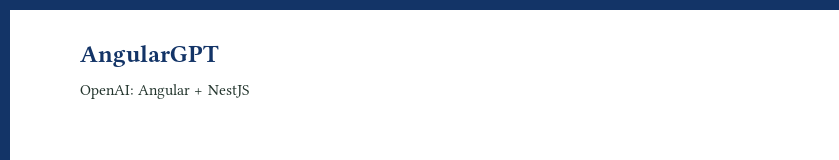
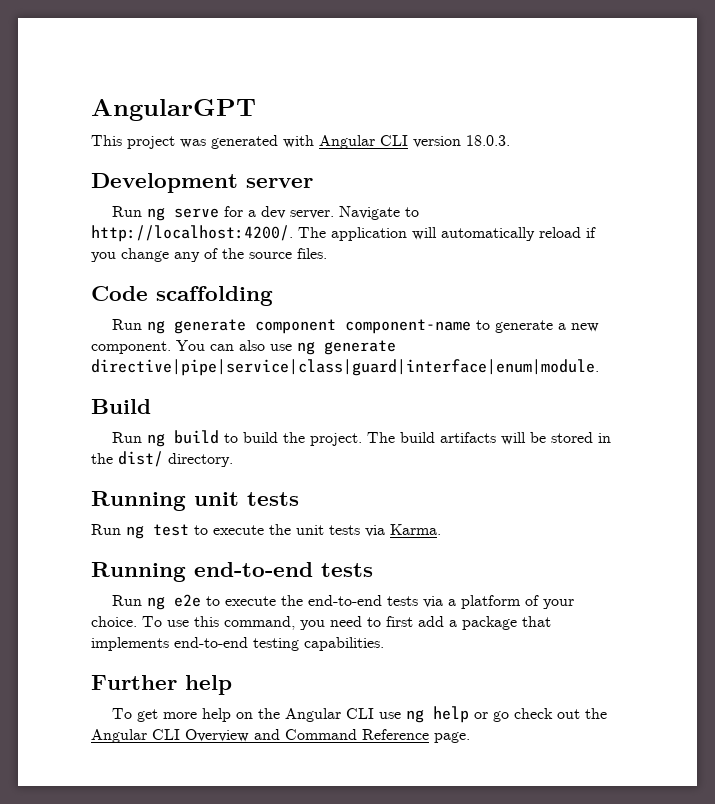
[80,84,250,99] OpenAI: Angular + NestJS -> [91,135,510,149] [91,173,313,193] [111,206,419,221] [91,225,596,242] [91,248,327,262] [91,286,273,306] [111,319,599,334] [91,340,396,355] [91,359,599,376] [91,399,151,414] [111,430,611,447] [91,451,233,467] [91,491,299,511] [91,524,441,539] [91,562,373,582] [111,594,574,610] [91,616,551,630] [91,637,384,651] [91,675,232,695] [111,706,607,723] [91,729,470,743] This project was generated with Angular CLI version 18.0.3. // Development server // Run ng serve for a dev server. Navigate to http://localhost:4200/. The application will automatically reload if you change any of the source files. // Code scaffolding // Run ng generate component component-name to generate a new component. You can also use ng generate directive|pipe|service|class|guard|interface|enum|module. // Build // Run ng build to build the project. The build artifacts will be stored in the dist/ directory. // Running unit tests // Run ng test to execute the unit tests via Karma. // Running end-to-end tests // Run ng e2e to execute the end-to-end tests via a platform of your choice. To use this command, you need to first add a package that implements end-to-end testing capabilities. // Further help // To get more help on the Angular CLI use ng help or go check out the Angular CLI Overview and Command Reference page.

